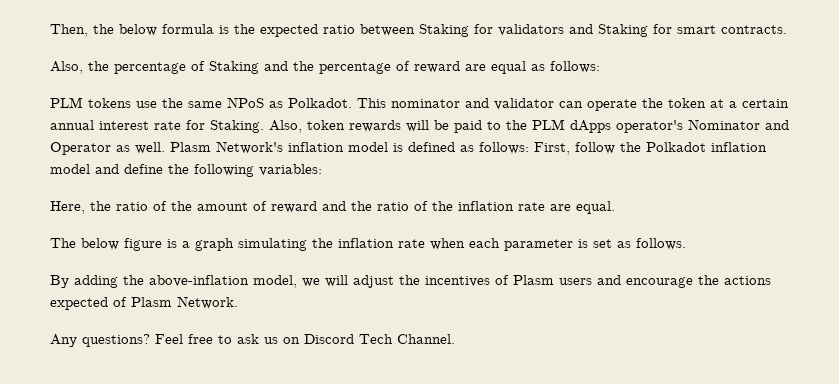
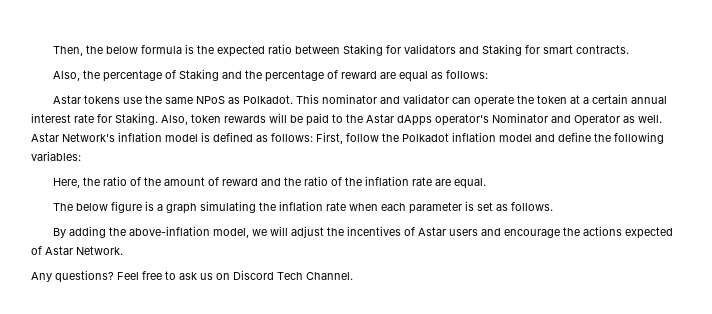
[50,97,83,108] PLM -> [53,95,82,104] Astar
[532,119,565,130] PLM -> [366,114,394,123] Astar
[170,142,211,152] Plasm -> [31,133,59,142] Astar
[513,275,554,285] Plasm -> [418,227,447,236] Astar
[131,297,172,307] Plasm -> [45,246,73,255] Astar

